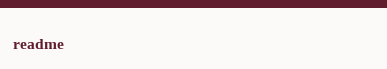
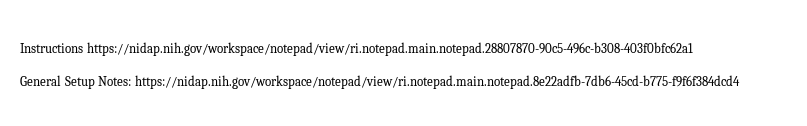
[13,39,64,49] readme -> [20,42,693,56] [20,75,740,89] Instructions https://nidap.nih.gov/workspace/notepad/view/ri.notepad.main.notepad.28807870-90c5-496c-b308-403f0bfc62a1 // General Setup Notes: https://nidap.nih.gov/workspace/notepad/view/ri.notepad.main.notepad.8e22adfb-7db6-45cd-b775-f9f6f384dcd4

